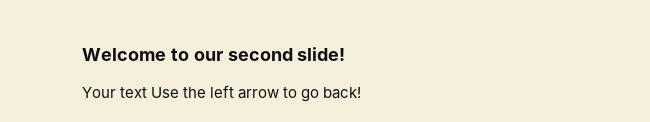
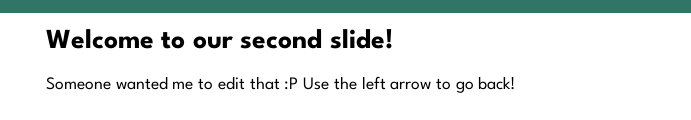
[82,87,148,98] Your text -> [46,76,299,90] Someone wanted me to edit that :P

